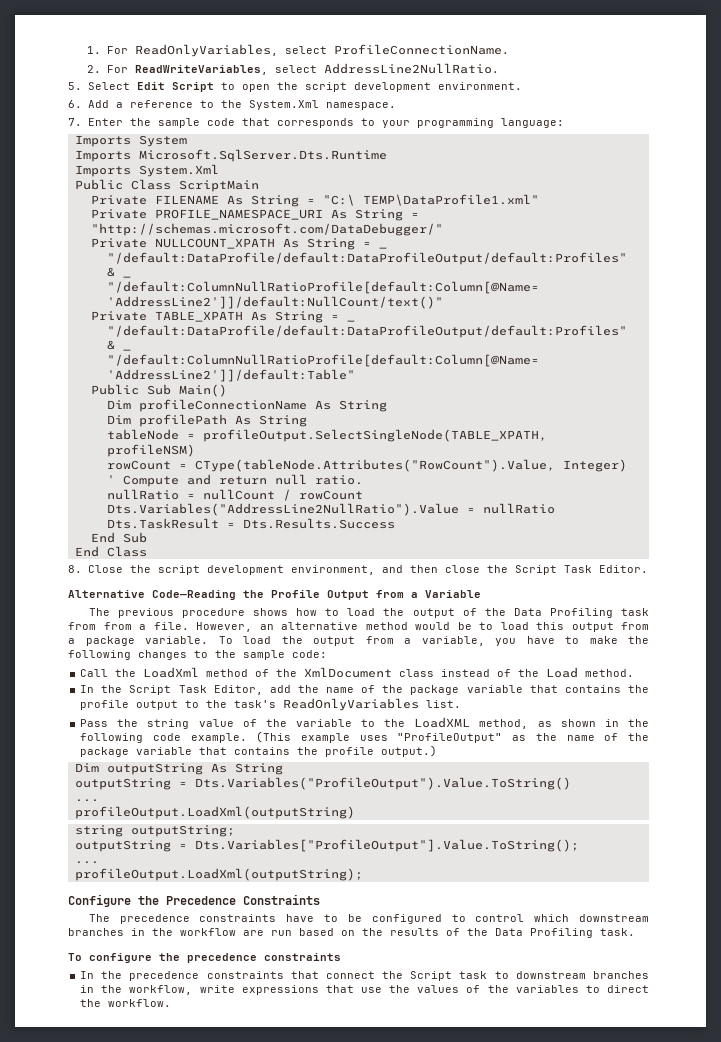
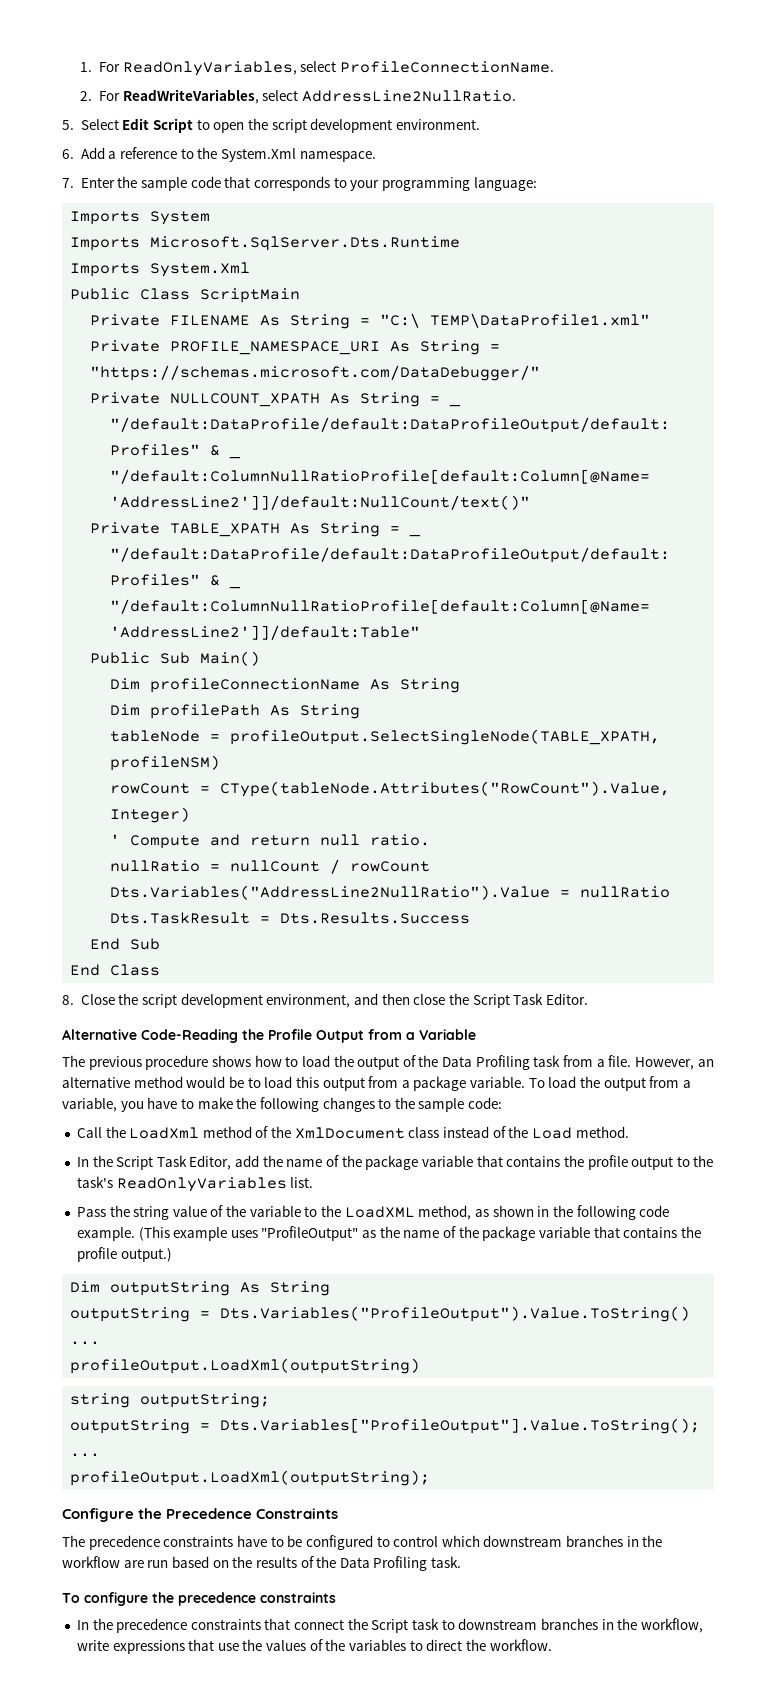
[90,223,443,236] "http://schemas.microsoft.com/DataDebugger/" -> [90,365,541,381] "https://schemas.microsoft.com/DataDebugger/"
[152,590,236,600] Code—Reading -> [141,1029,238,1043] Code-Reading
[103,622,132,630] from -> (594, 1061) none

